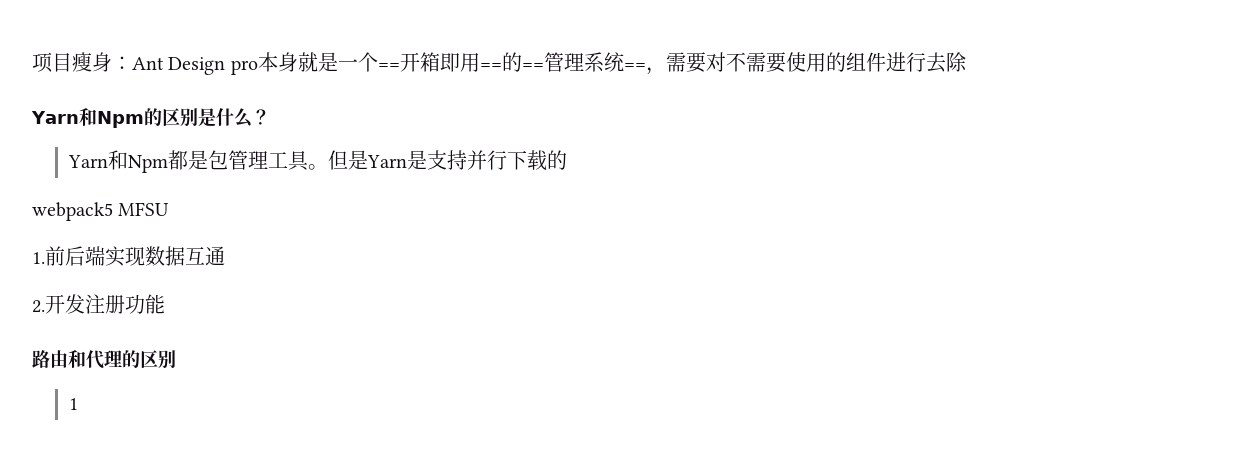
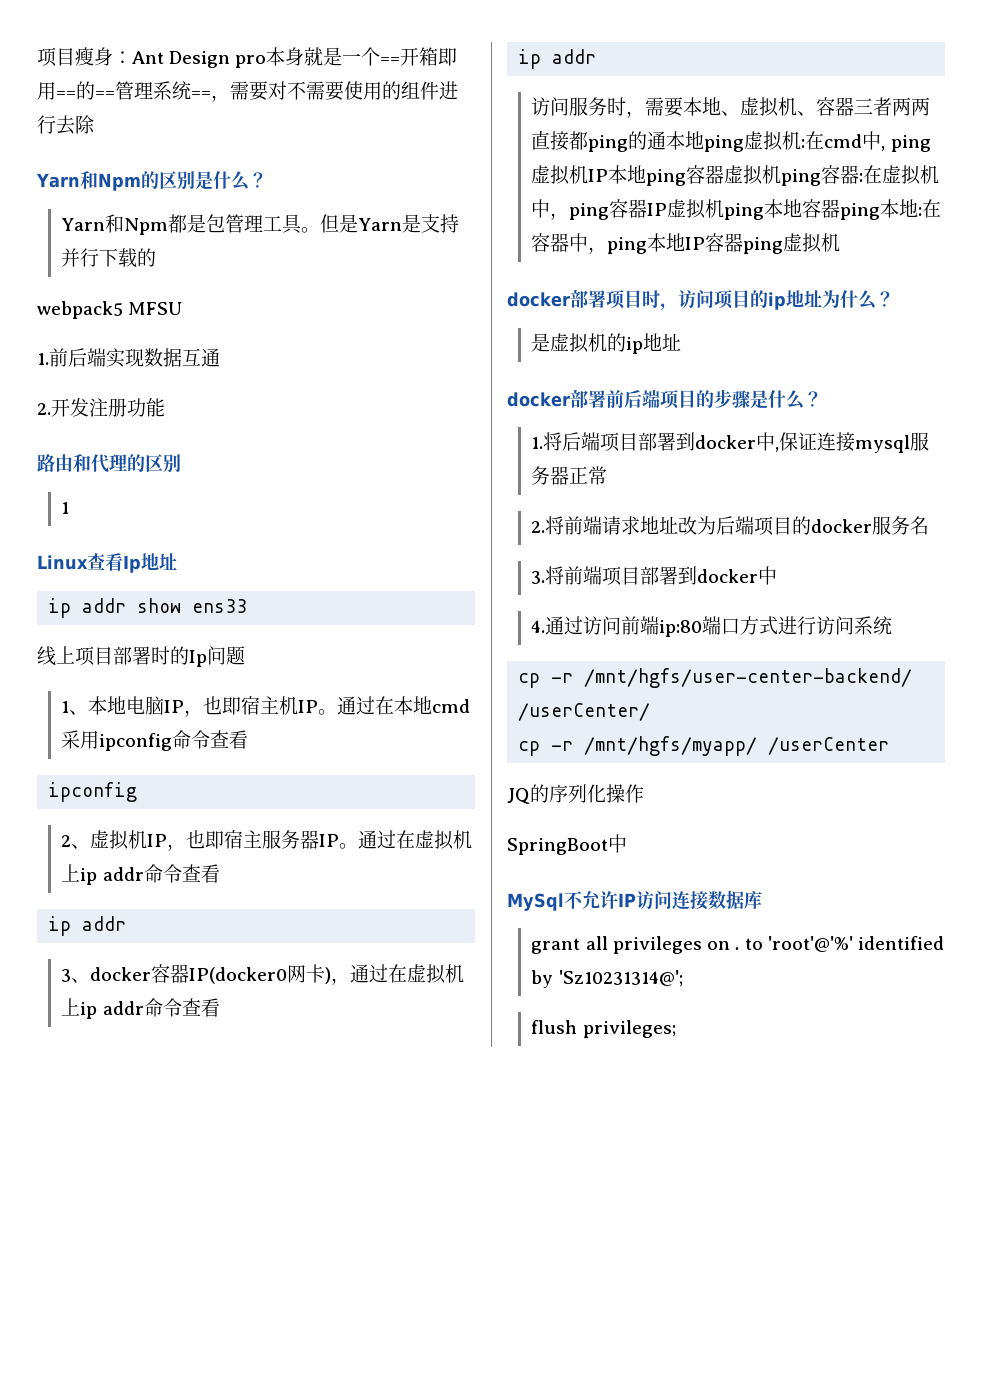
(79, 404) none -> [37,553,177,573] [48,598,248,618] [37,646,245,667] [61,696,471,717] [61,730,249,751] [48,782,138,802] [61,830,473,851] [61,864,220,885] [48,916,127,936] [61,964,465,985] [61,998,220,1019] [518,49,597,69] [531,97,931,118] [531,131,931,152] [531,165,940,186] [531,199,942,220] [531,233,841,254] [507,289,894,311] [531,333,682,354] [507,389,822,409] [531,432,930,453] [531,466,608,485] [531,516,930,536] [531,566,778,586] [531,616,893,637] [518,668,913,688] [518,703,651,721] [518,736,890,756] [507,784,644,804] [507,834,627,855] [507,890,762,911] [531,936,945,954] [531,970,683,988] [531,1020,676,1038] // Linux查看Ip地址 // ip addr show ens33 // 线上项目部署时的Ip问题 // 1、本地电脑IP，也即宿主机IP。通过在本地cmd采用ipconfig命令查看 // ipconfig // 2、虚拟机IP，也即宿主服务器IP。通过在虚拟机上ip addr命令查看 // ip addr // 3、docker容器IP(docker0网卡)，通过在虚拟机上ip addr命令查看 // ip addr // 访问服务时，需要本地、虚拟机、容器三者两两直接都ping的通本地ping虚拟机:在cmd中, ping虚拟机IP本地ping容器虚拟机ping容器:在虚拟机中，ping容器IP虚拟机ping本地容器ping本地:在容器中，ping本地IP容器ping虚拟机 // docker部署项目时，访问项目的ip地址为什么？ // 是虚拟机的ip地址 // docker部署前后端项目的步骤是什么？ // 1.将后端项目部署到docker中,保证连接mysql服务器正常 // 2.将前端请求地址改为后端项目的docker服务名 // 3.将前端项目部署到docker中 // 4.通过访问前端ip:80端口方式进行访问系统 // cp -r /mnt/hgfs/user-center-backend/ /userCenter/ // cp -r /mnt/hgfs/myapp/ /userCenter // JQ的序列化操作 // SpringBoot中 // MySql不允许IP访问连接数据库 // grant all privileges on . to 'root'@'%' identified by 'Sz10231314@'; // flush privileges;

